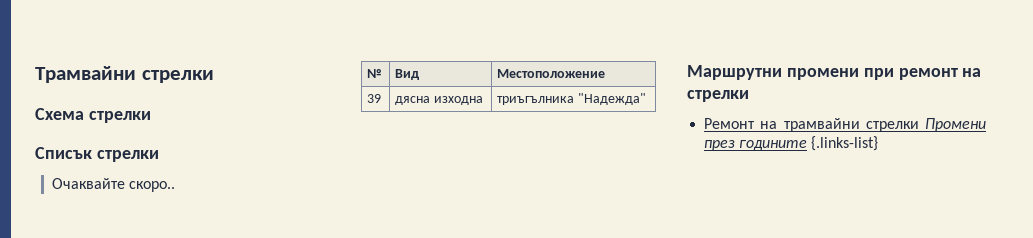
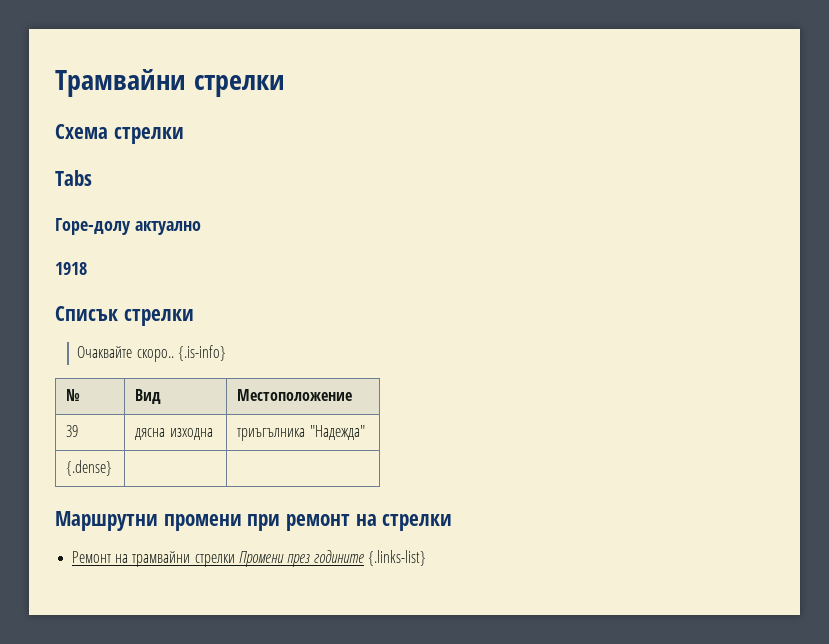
(151, 117) none -> [55,170,92,186] [55,218,201,235] [55,262,87,275] // Tabs // Горе-долу актуално // 1918
(176, 186) none -> [177,345,226,361] {.is-info}
(646, 99) none -> [66,460,113,476] // {.dense} | |

